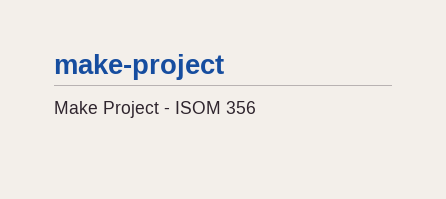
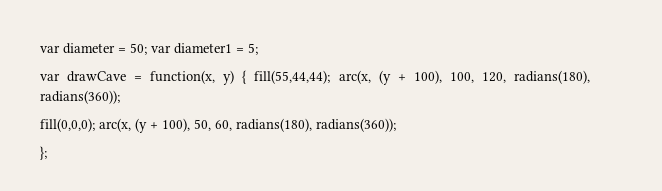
[54,54,224,80] [54,101,256,118] make-project // Make Project - ISOM 356 -> [40,43,258,55] [40,70,591,85] [40,90,120,104] [40,118,396,133] [40,146,47,160] var diameter = 50; var diameter1 = 5; // var drawCave = function(x, y) { fill(55,44,44); arc(x, (y + 100), 100, 120, radians(180), radians(360)); // fill(0,0,0); arc(x, (y + 100), 50, 60, radians(180), radians(360)); // };

